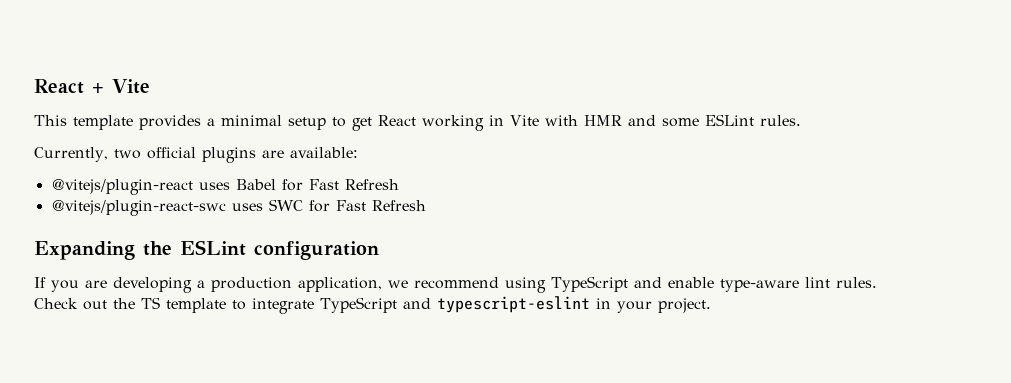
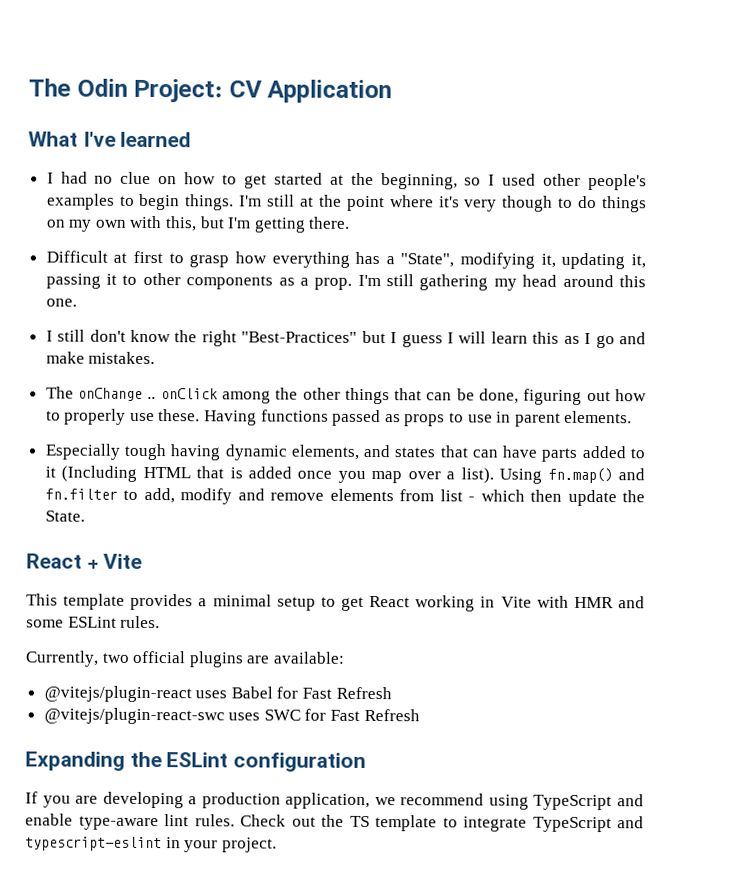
(34, 86) none -> [28,78,393,104] [28,131,192,148] [46,171,647,191] [46,193,647,213] [45,215,351,233] [45,250,646,270] [45,272,646,291] [45,298,77,307] [45,329,646,349] [45,351,156,365] [45,386,647,405] [45,408,633,427] [44,443,645,462] [44,465,645,484] [44,487,645,507] [44,510,85,522] The Odin Project: CV Application // What I've learned // I had no clue on how to get started at the beginning, so I used other people's examples to begin things. I'm still at the point where it's very though to do things on my own with this, but I'm getting there. // Difficult at first to grasp how everything has a "State", modifying it, updating it, passing it to other components as a prop. I'm still gathering my head around this one. // I still don't know the right "Best-Practices" but I guess I will learn this as I go and make mistakes. // The onChange .. onClick among the other things that can be done, figuring out how to properly use these. Having functions passed as props to use in parent elements. // Especially tough having dynamic elements, and states that can have parts added to it (Including HTML that is added once you map over a list). Using fn.map() and fn.filter to add, modify and remove elements from list - which then update the State. //

